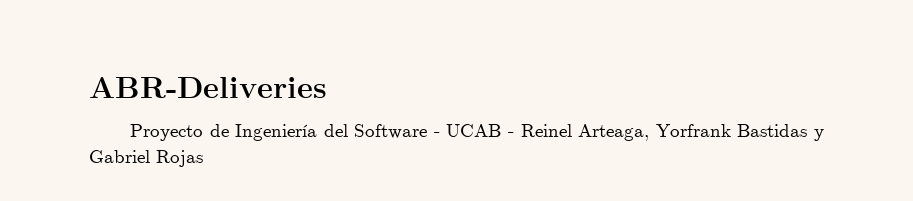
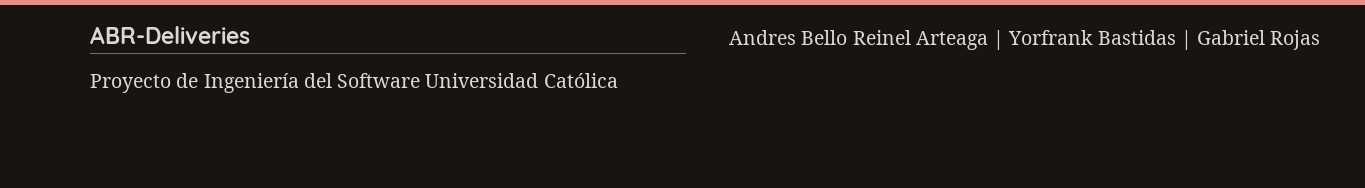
[433,124,650,141] - UCAB - Reinel Arteaga, -> [425,73,618,88] [729,30,1005,50] Universidad Católica Andres Bello Reinel Arteaga |
[814,129,825,141] y -> [1180,30,1192,50] |

